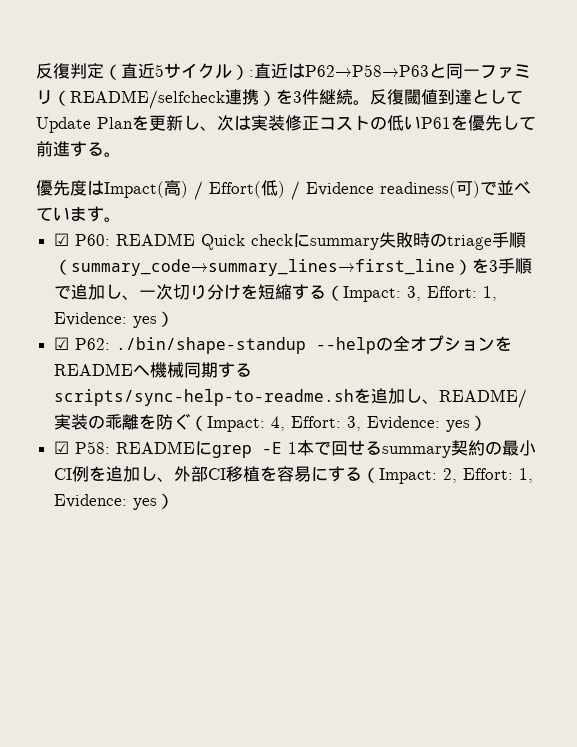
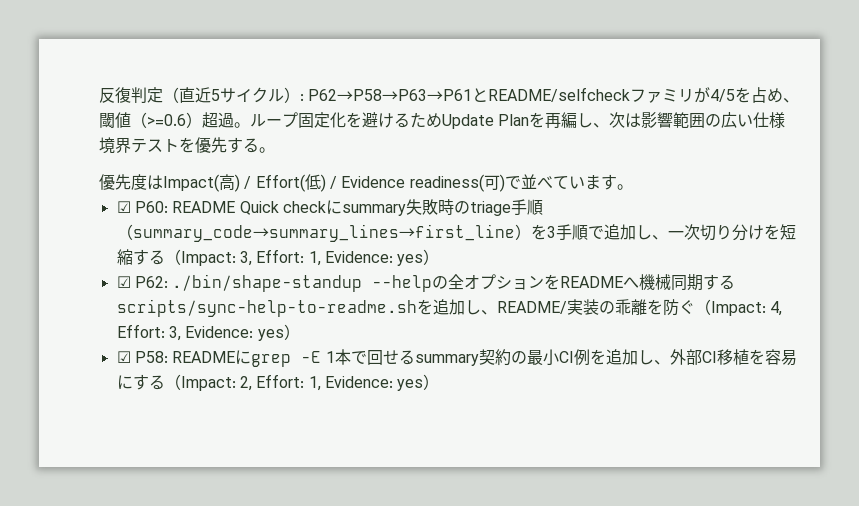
[254,63,531,79] [36,89,523,109] 直近はP62→P58→P63と同一ファミリ（README/selfcheck連携）を3件継続。反復閾値到達として -> [308,87,800,103] [99,112,442,128] P62→P58→P63→P61とREADME/selfcheckファミリが4/5を占め、閾値（>=0.6）超過。ループ固定化を避けるため
[149,115,183,131] 更新 -> [545,112,578,129] 再編
[251,115,536,131] [36,141,70,157] 実装修正コストの低いP61を優先して前進 -> [641,112,786,128] [99,137,227,154] 影響範囲の広い仕様境界テストを優先

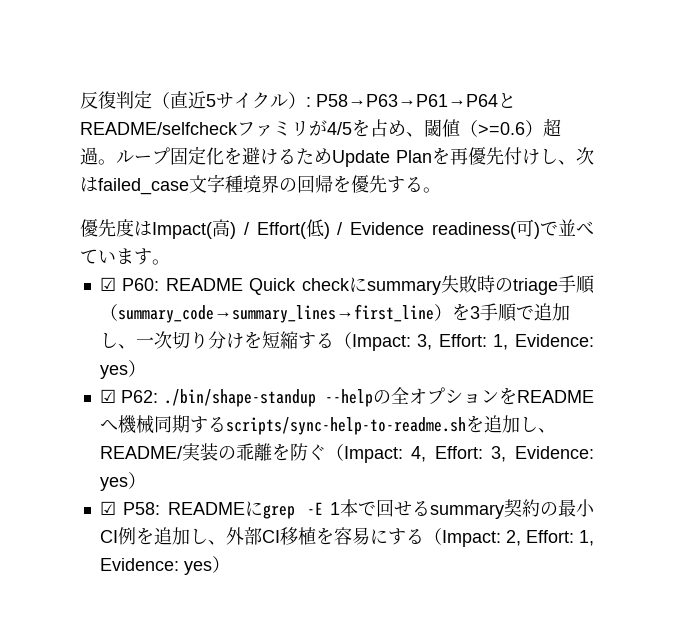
[308,89,473,101] P62→P58→P63→P61 -> [316,94,498,107] P58→P63→P61→P64
[561,112,786,128] [99,137,179,154] 編し、次は影響範囲の広い仕様境界テスト -> [468,147,594,165] [80,174,333,195] 優先付けし、次はfailed_case文字種境界の回帰

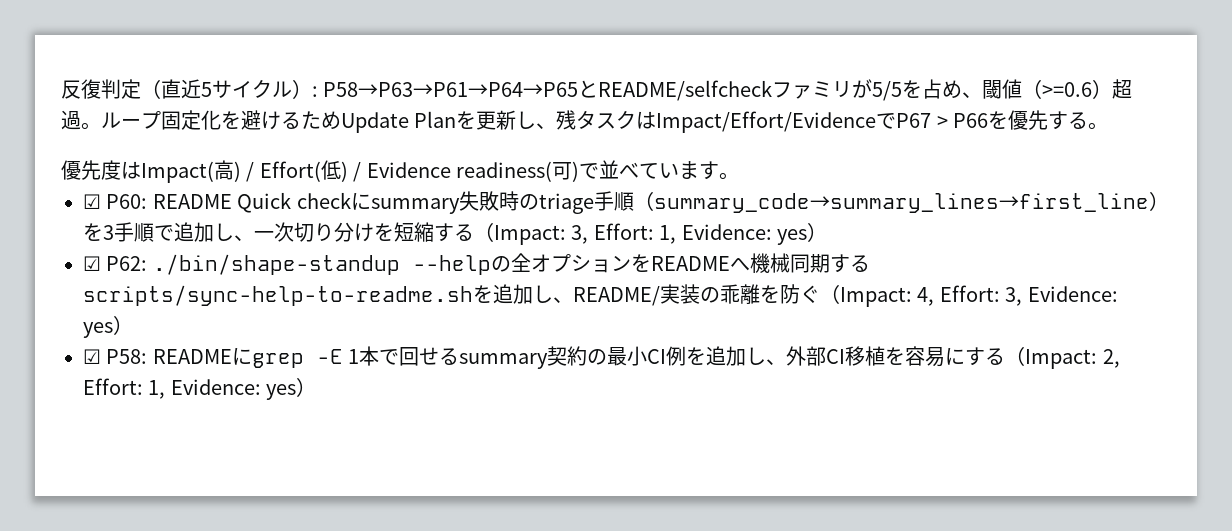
[316,94,498,107] P58→P63→P61→P64 -> [323,82,579,97] P58→P63→P61→P64→P65
[327,122,352,135] 4/5 -> [872,81,903,101] 5/5
[450,147,594,165] [80,174,333,195] 再優先付けし、次はfailed_case文字種境界の回帰 -> [476,110,989,133] 更新し、残タスクはImpact/Effort/EvidenceでP67 > P66

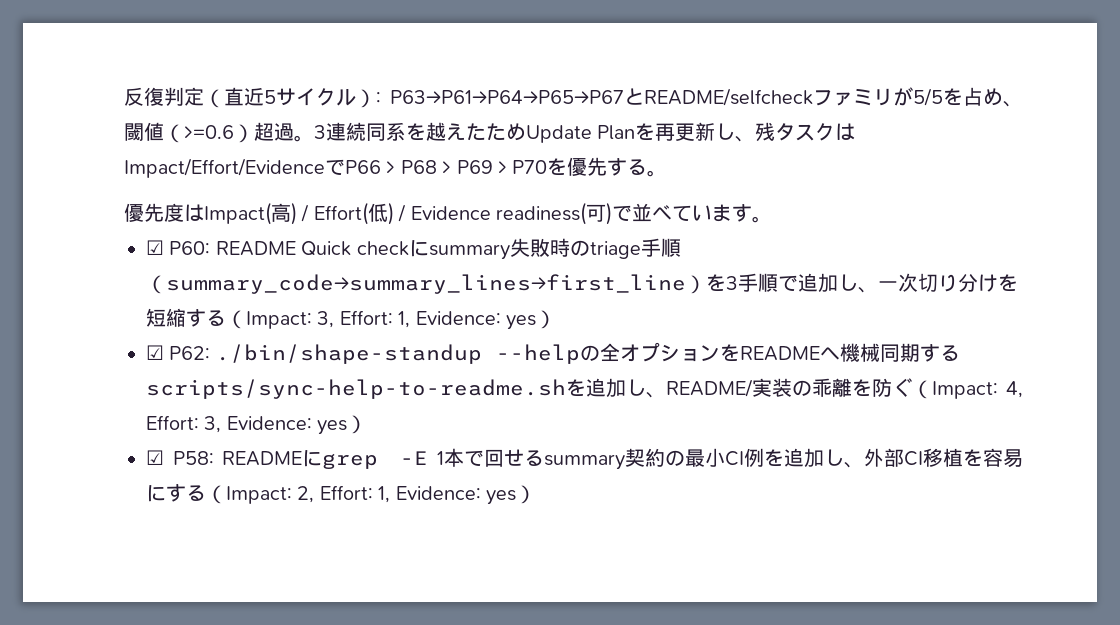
[323,82,579,97] P58→P63→P61→P64→P65 -> [390,90,624,104] P63→P61→P64→P65→P67
[101,110,301,130] ループ固定化を避ける -> [314,122,486,141] 3連続同系を越えた
(477, 120) none -> [655,123,676,141] 再
[896,113,989,128] P67 > P66 -> [345,160,548,174] P66 > P68 > P69 > P70

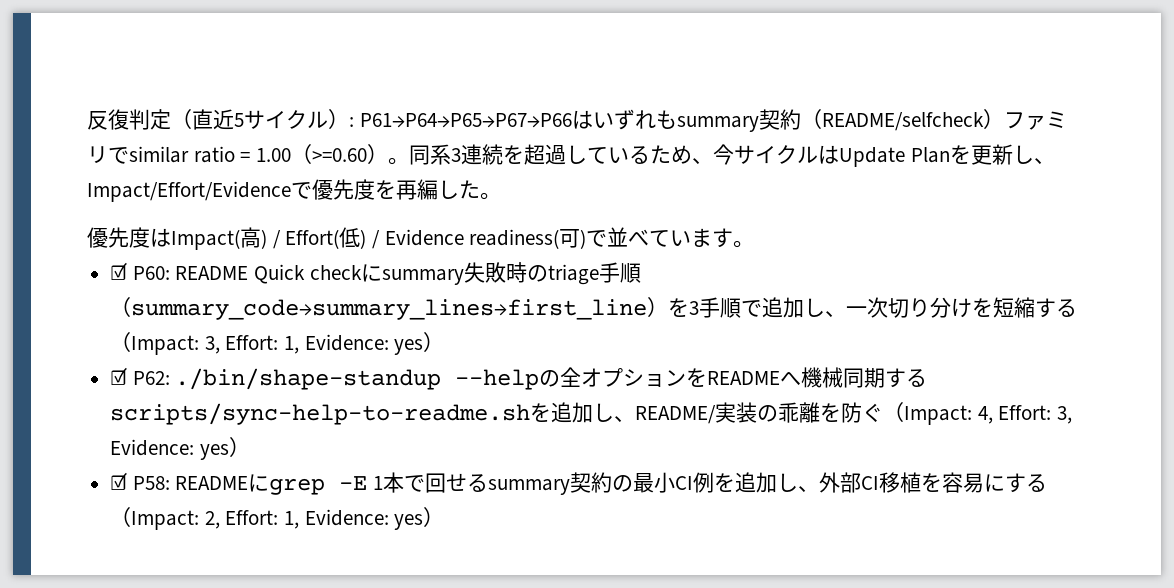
[390,87,1023,107] [124,122,526,143] P63→P61→P64→P65→P67とREADME/selfcheckファミリが5/5を占め、閾値（>=0.6）超過。3連続同系を越えたため -> [359,109,1067,132] [87,144,840,165] P61→P64→P65→P67→P66はいずれもsummary契約（README/selfcheck）ファミリでsimilar ratio = 1.00（>=0.60）。同系3連続を超過しているため、今サイクルは
[655,123,676,141] 再 -> (971, 154) none
[755,122,856,142] [124,157,648,178] 残タスクはImpact/Effort/EvidenceでP66 > P68 > P69 > P70を優先する -> [87,179,480,202] Impact/Effort/Evidenceで優先度を再編した

